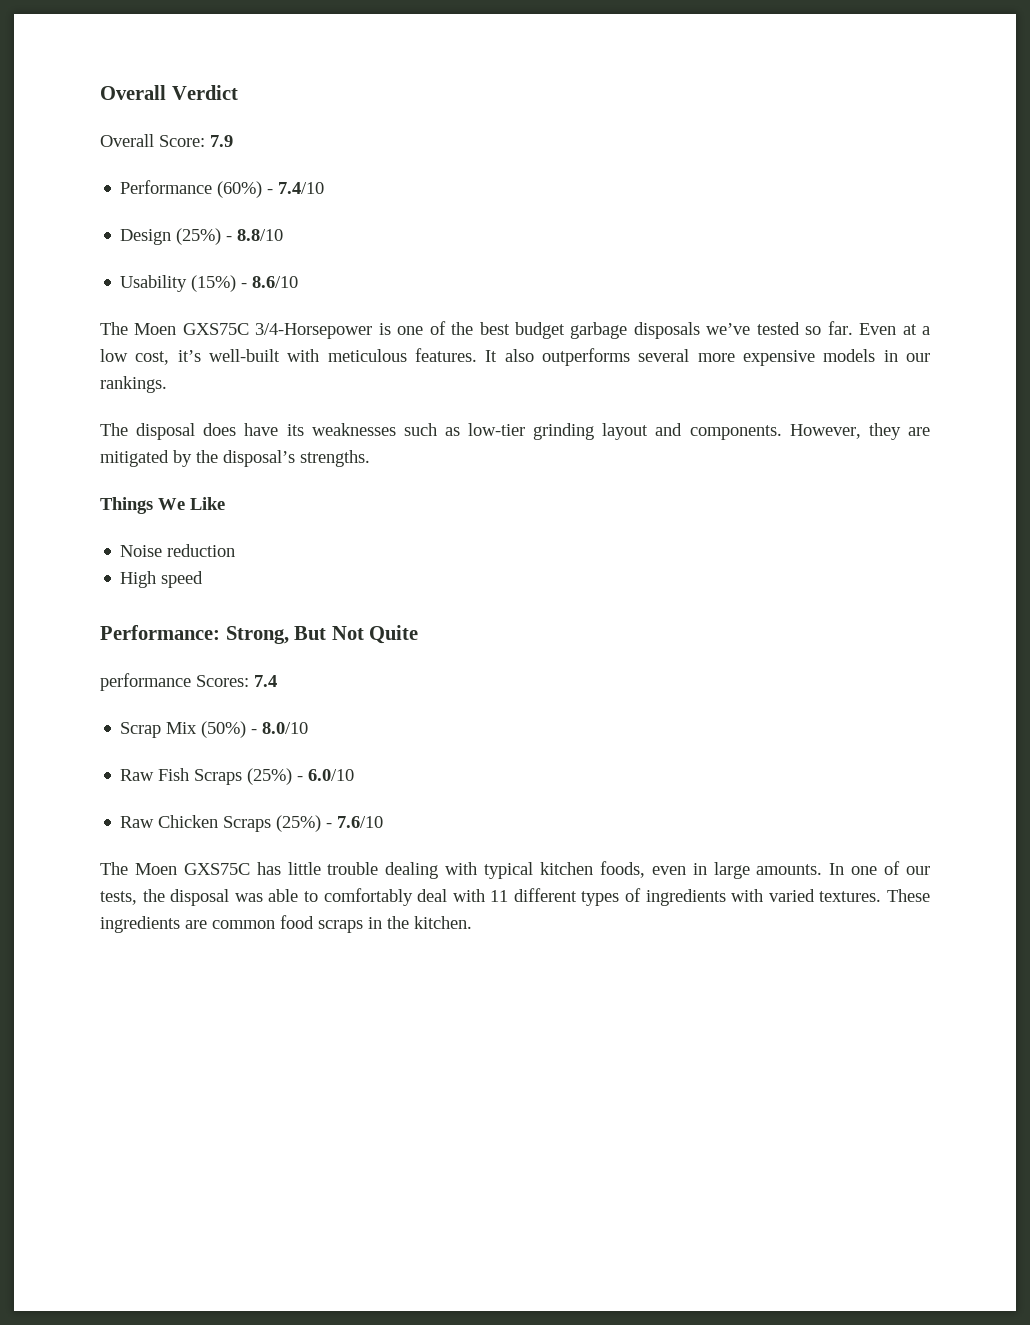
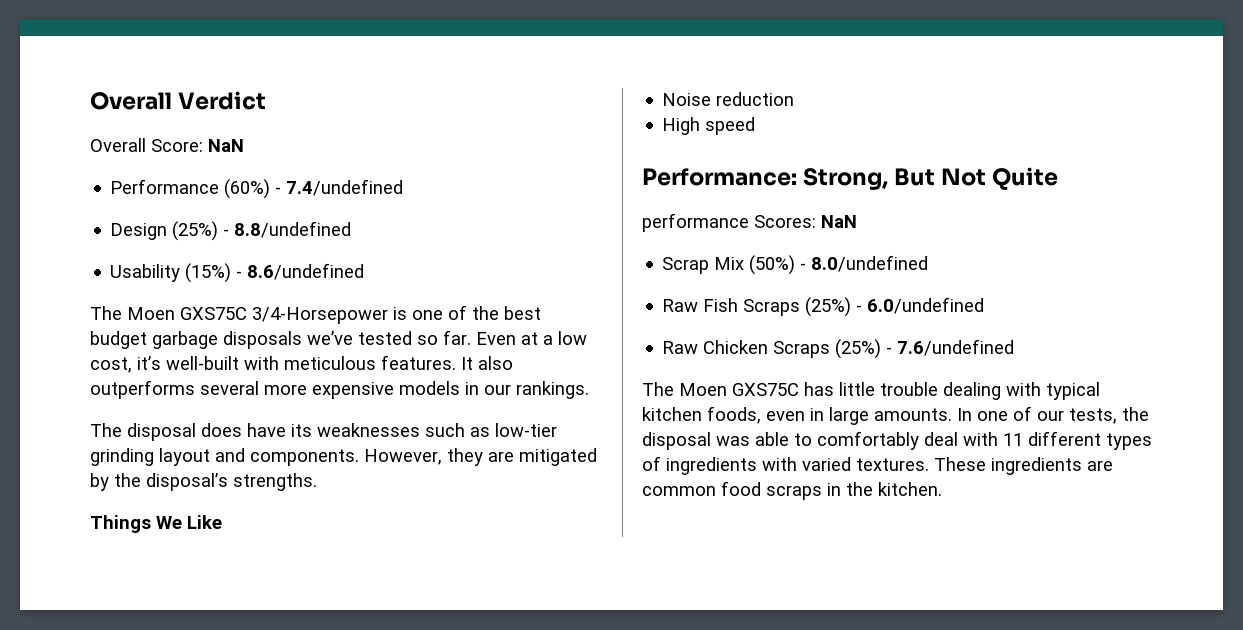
[210,135,233,147] 7.9 -> [208,139,244,152] NaN
[278,182,325,194] 7.4/10 -> [286,179,404,196] 7.4/undefined
[237,229,284,241] 8.8/10 -> [234,221,352,238] 8.8/undefined
[252,276,299,288] 8.6/10 -> [247,263,365,280] 8.6/undefined
[254,675,277,687] 7.4 -> [821,215,857,228] NaN
[262,722,309,734] 8.0/10 -> [811,255,929,272] 8.0/undefined
[308,769,355,781] 6.0/10 -> [867,297,985,314] 6.0/undefined
[337,816,384,828] 7.6/10 -> [897,339,1015,356] 7.6/undefined

